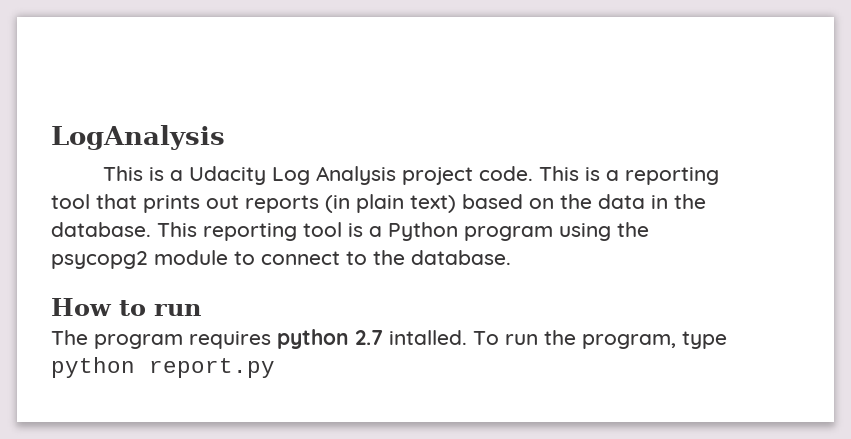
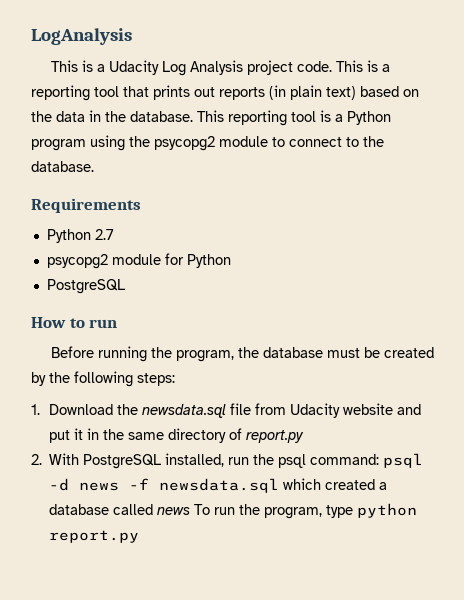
[51,298,201,316] [51,329,467,349] How to run // The program requires python 2.7 intalled. -> [31,198,141,213] [46,229,114,243] [46,253,231,269] [46,279,125,294] [31,317,118,328] [51,346,435,362] [31,371,175,387] [31,403,422,418] [49,428,305,443] [31,453,424,469] [49,478,388,493] [49,504,191,515] Requirements // Python 2.7 // psycopg2 module for Python // PostgreSQL // How to run // Before running the program, the database must be created by the following steps: // 1. Download the newsdata.sql file from Udacity website and put it in the same directory of report.py // 2. With PostgreSQL installed, run the psql command: psql -d news -f newsdata.sql which created a database called news

